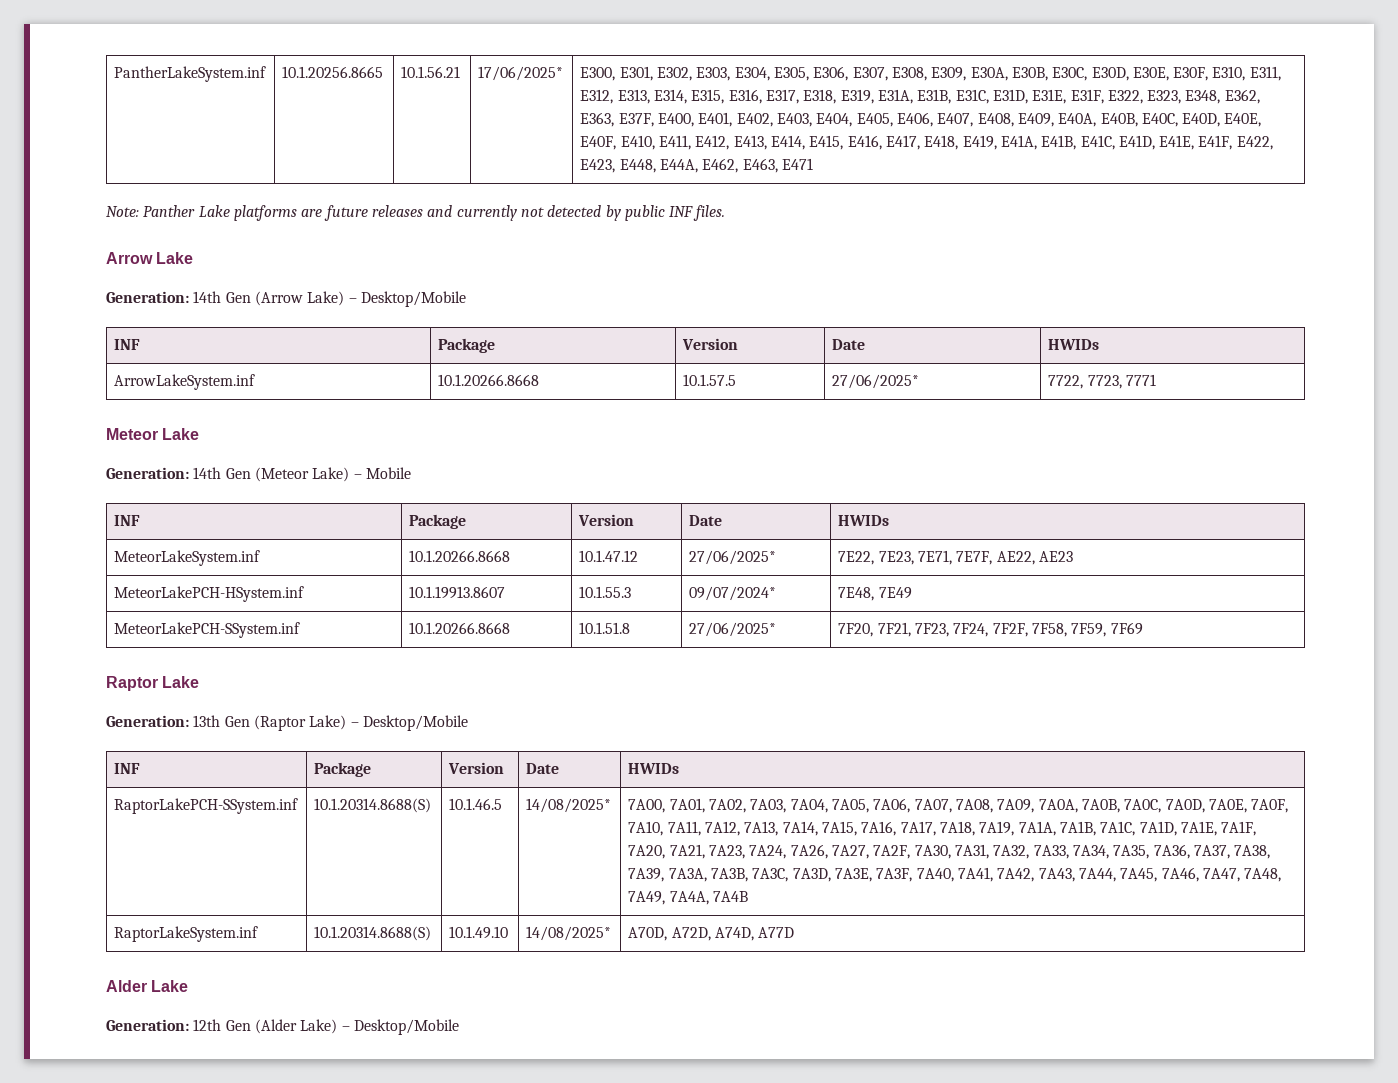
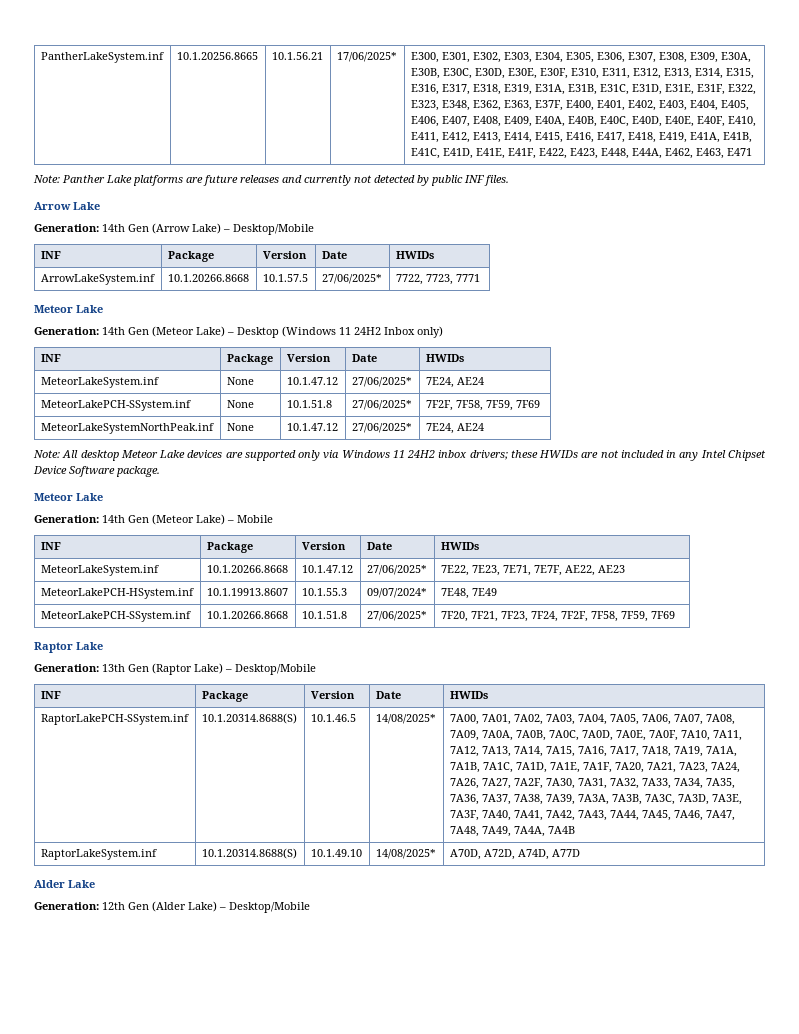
(200, 434) none -> [34,326,443,338] [40,354,61,362] [226,354,273,365] [286,354,331,362] [351,354,377,362] [425,354,464,362] [40,377,159,388] [226,377,254,385] [286,377,338,385] [351,377,412,387] [425,377,484,388] [40,400,191,411] [226,400,254,408] [286,400,332,408] [351,400,412,410] [425,400,540,411] [40,423,214,434] [226,423,254,431] [286,423,338,431] [351,423,412,433] [425,423,484,434] [33,450,766,461] [33,466,160,477] [34,493,103,501] // Generation: 14th Gen (Meteor Lake) – Desktop (Windows 11 24H2 Inbox only) // INF | Package | Version | Date | HWIDs // MeteorLakeSystem.inf | None | 10.1.47.12 | 27/06/2025* | 7E24, AE24 // MeteorLakePCH-SSystem.inf | None | 10.1.51.8 | 27/06/2025* | 7F2F, 7F58, 7F59, 7F69 // MeteorLakeSystemNorthPeak.inf | None | 10.1.47.12 | 27/06/2025* | 7E24, AE24 // Note: All desktop Meteor Lake devices are supported only via Windows 11 24H2 inbox drivers; these HWIDs are not included in any Intel Chipset Device Software package. // Meteor Lake

